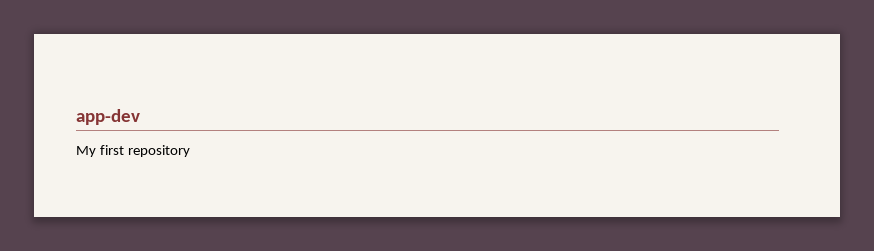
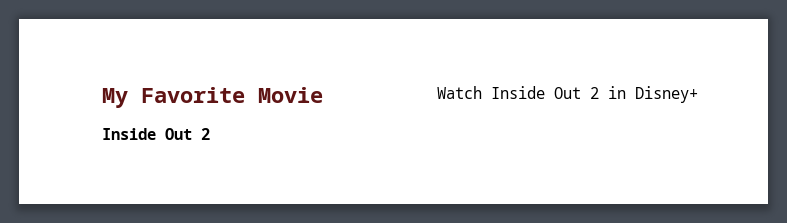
[76,109,140,125] [76,145,190,157] app-dev // My first repository -> [102,87,323,108] [102,128,210,140] [437,86,698,103] My Favorite Movie // Inside Out 2 // Watch Inside Out 2 in Disney+

